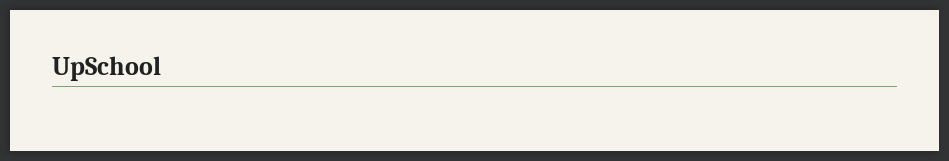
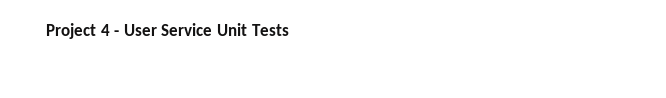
[52,56,161,81] UpSchool -> [46,23,289,39] Project 4 - User Service Unit Tests

